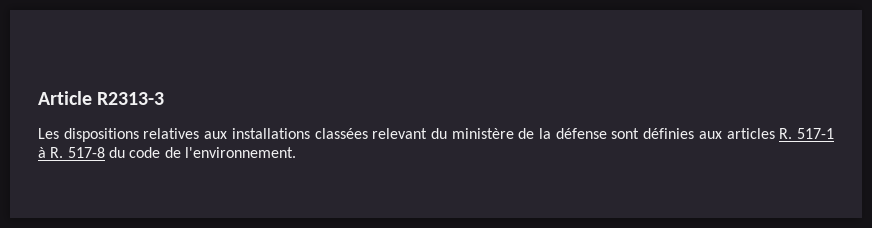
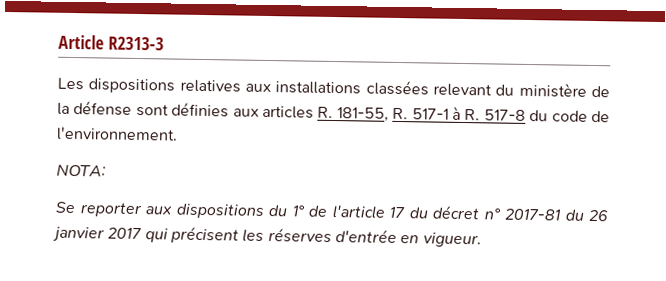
(793, 133) none -> [336,107,409,122] 181-55, R.
(296, 152) none -> [56,163,106,178] [55,201,608,222] [52,226,482,248] // NOTA: // Se reporter aux dispositions du 1° de l'article 17 du décret n° 2017-81 du 26 janvier 2017 qui précisent les réserves d'entrée en vigueur.

